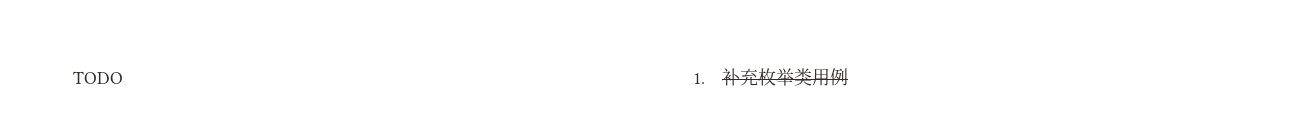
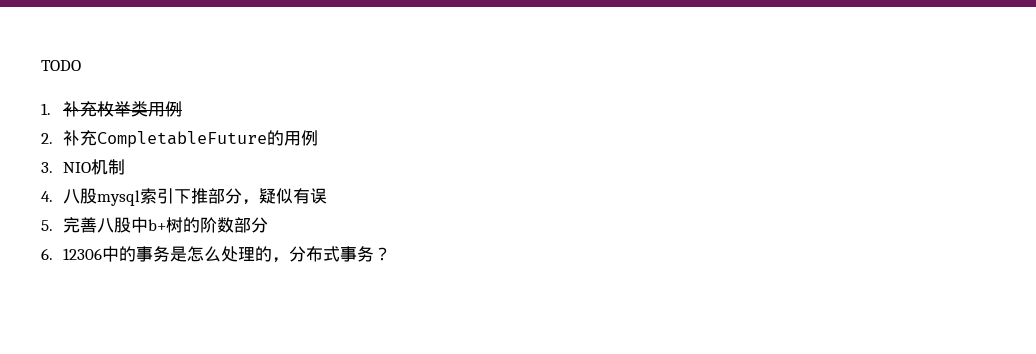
(849, 77) none -> [41,130,318,148] [41,159,125,175] [41,188,327,206] [41,217,268,233] [41,246,391,263] // 2.补充CompletableFuture的用例 // 3. NIO机制 // 4.八股mysql索引下推部分，疑似有误 // 5.完善八股中b+树的阶数部分 // 6. 12306中的事务是怎么处理的，分布式事务？

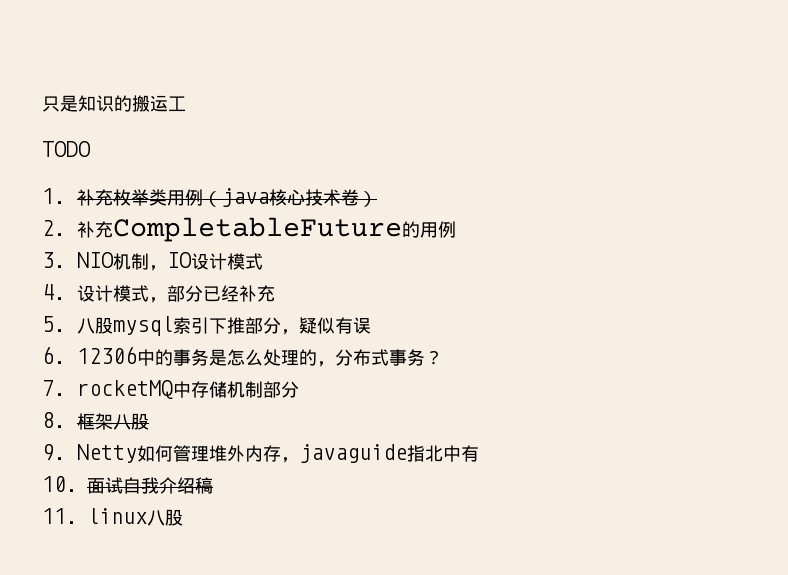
(41, 65) none -> [42,95,186,112] 只是知识的搬运工 //
(182, 109) none -> [202,188,377,207] （java核心技术卷）
[41,191,53,202] // 4. -> [148,252,263,271] [42,284,275,303] [42,316,66,332] ，IO设计模式 // 4.设计模式，部分已经补充 // 5.
[41,217,268,233] // 5.完善八股中b+树的阶数部分 -> (371, 325) none
(391, 254) none -> [42,380,299,399] [42,412,149,430] [42,444,479,463] [42,476,213,494] [42,508,183,526] // 7. rocketMQ中存储机制部分 // 8.框架八股 // 9. Netty如何管理堆外内存，javaguide指北中有 // 10.面试自我介绍稿 // 11. linux八股

